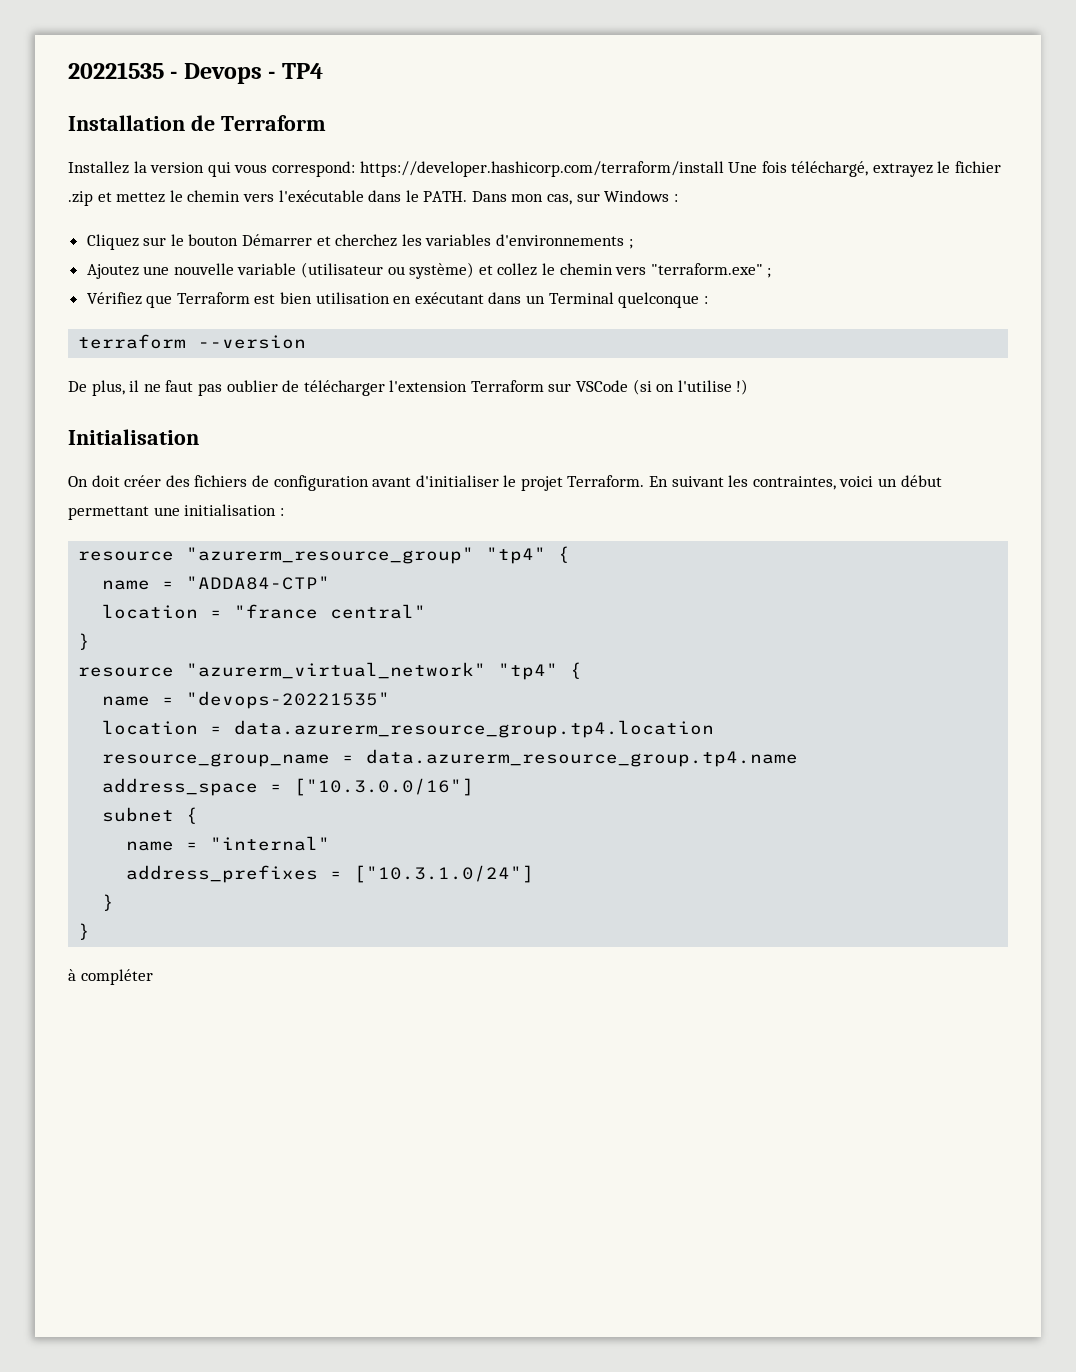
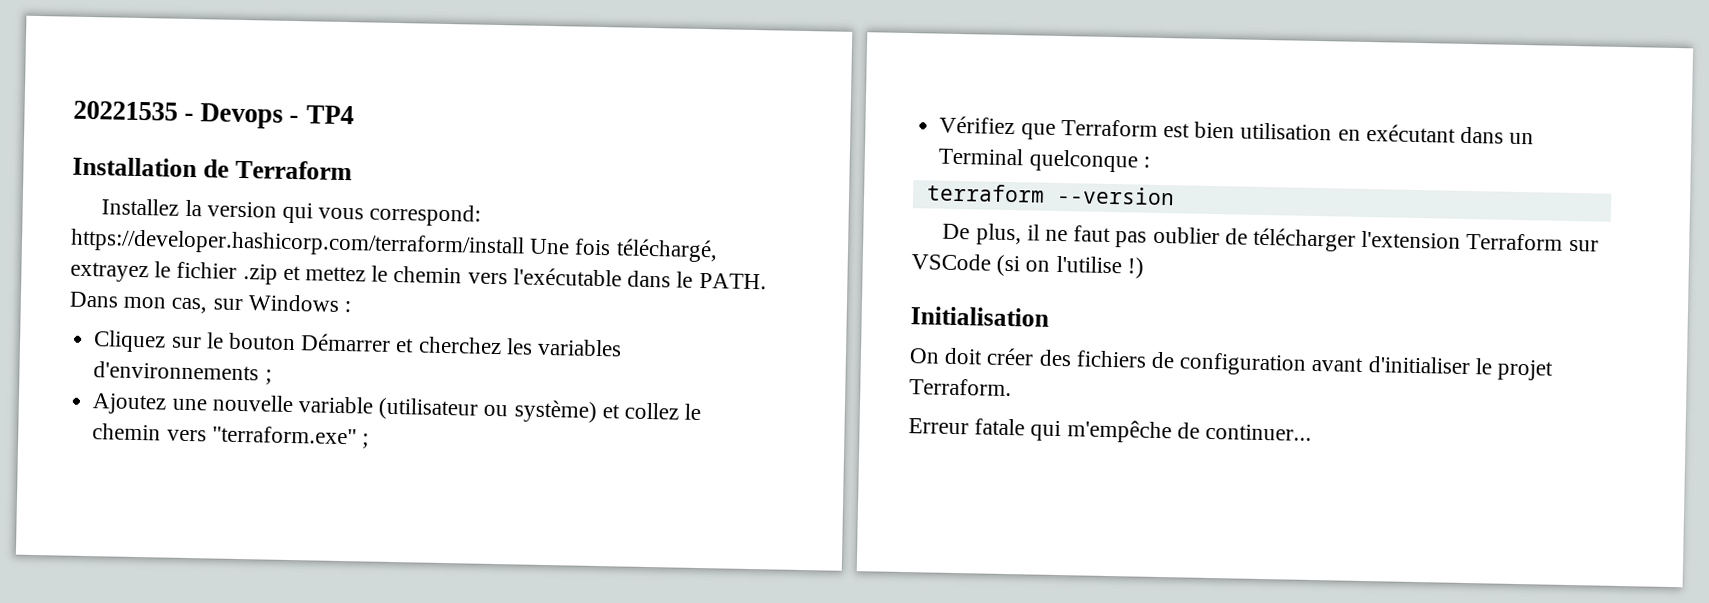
[649,475,942,490] [68,504,284,520] [78,546,571,564] [102,576,331,590] [102,604,427,619] [78,633,91,650] [78,662,583,680] [102,691,391,709] [102,720,715,738] [102,749,799,767] [102,778,475,796] [102,807,199,824] [126,836,331,851] [126,865,535,883] [102,894,115,911] [78,923,91,940] [68,969,153,985] En suivant les contraintes, voici un début permettant une initialisation : // resource "azurerm_resource_group" "tp4" { // name = "ADDA84-CTP" // location = "france central" // } // resource "azurerm_virtual_network" "tp4" { // name = "devops-20221535" // location = data.azurerm_resource_group.tp4.location // resource_group_name = data.azurerm_resource_group.tp4.name // address_space = ["10.3.0.0/16"] // subnet { // name = "internal" // address_prefixes = ["10.3.1.0/24"] // } // } // à compléter -> [908,418,1313,444] // Erreur fatale qui m'empêche de continuer...

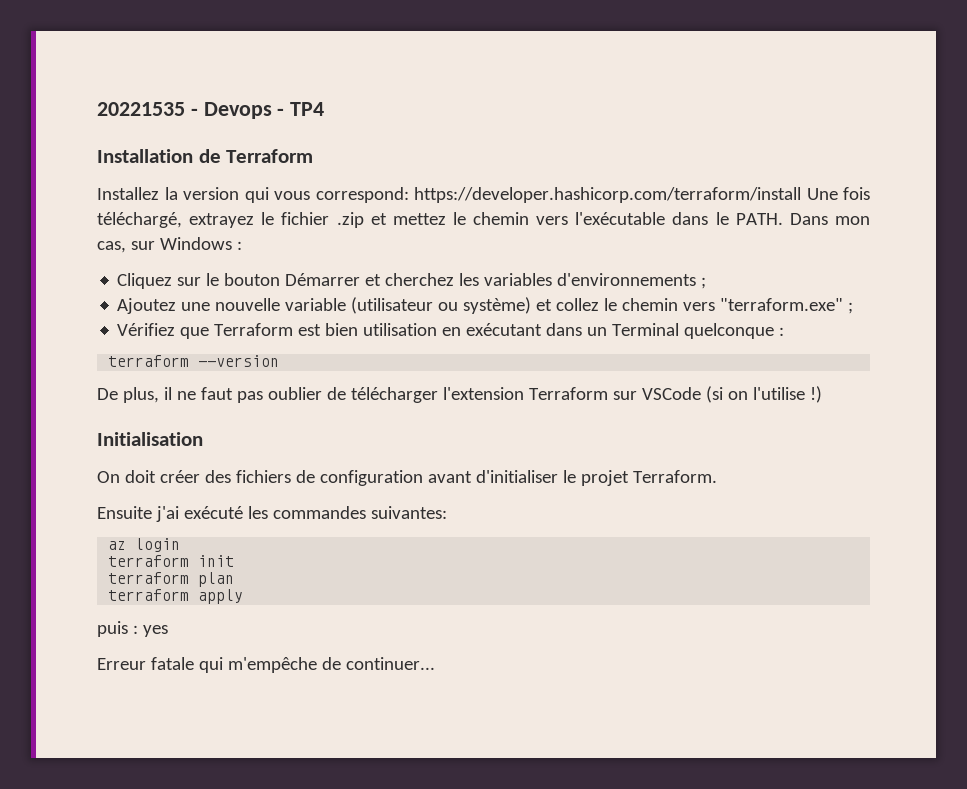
(1012, 387) none -> [97,506,447,522] [108,538,181,552] [108,555,235,567] [108,572,235,587] [108,589,244,604] [97,621,168,637] // Ensuite j'ai exécuté les commandes suivantes: // az login // terraform init // terraform plan // terraform apply // puis : yes

